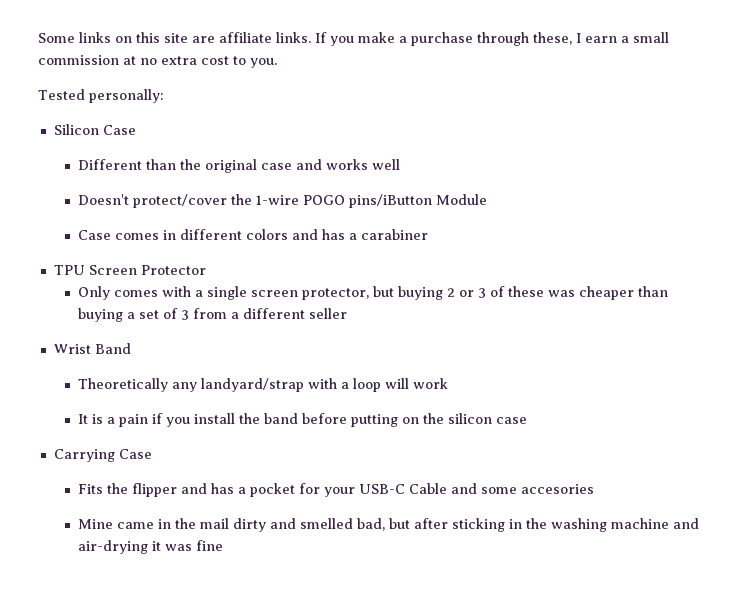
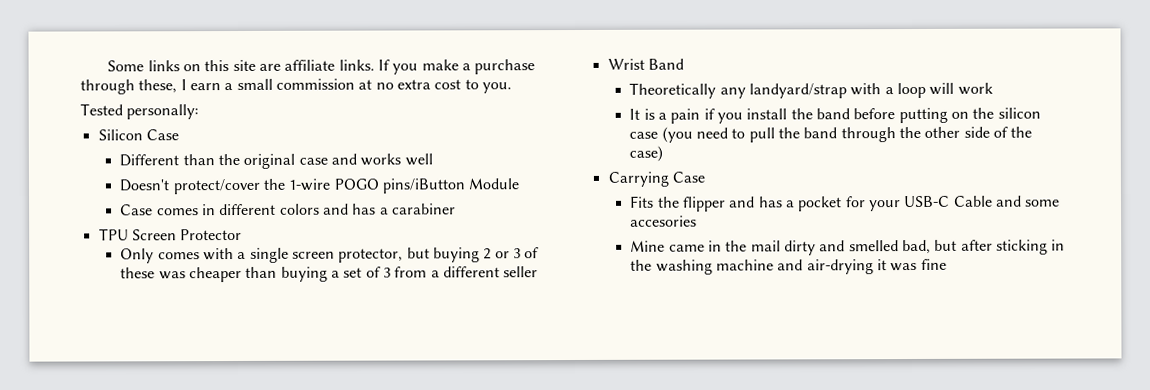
(528, 420) none -> [661,126,1033,143] [629,145,664,162] (you need to pull the band through the other side of the case)

